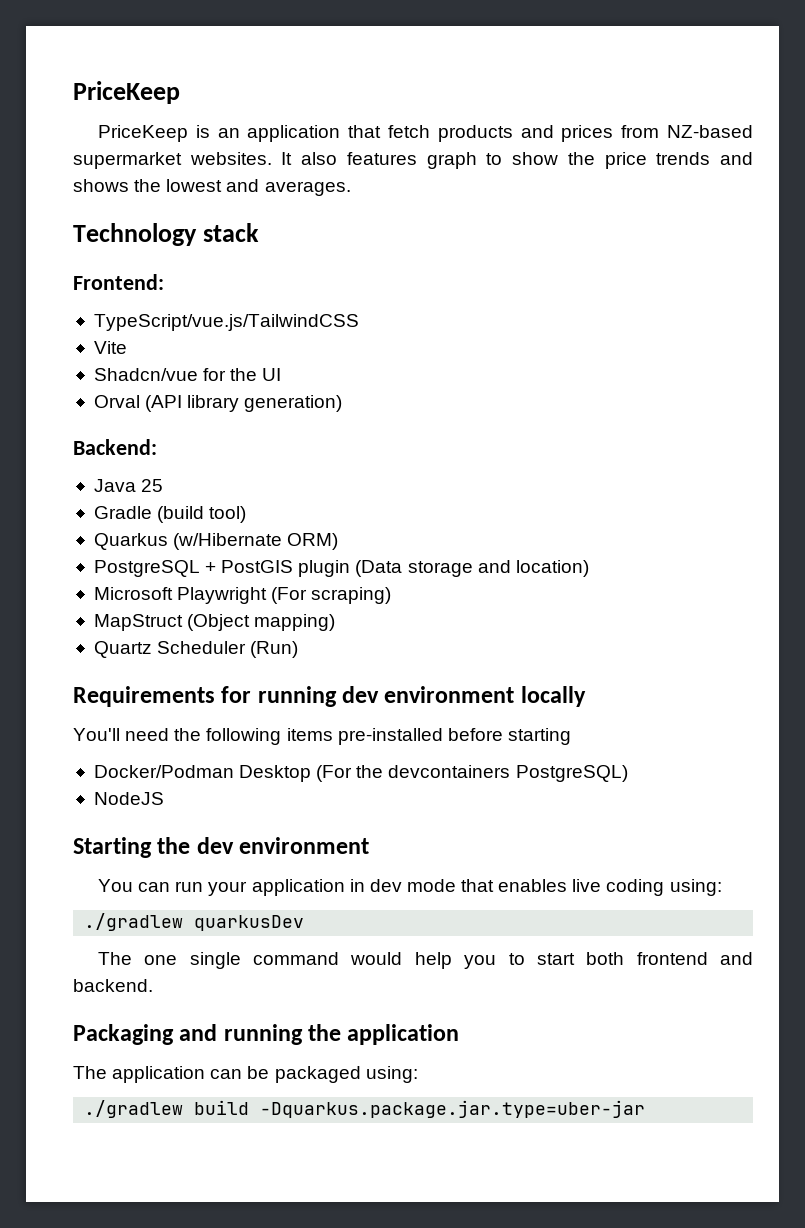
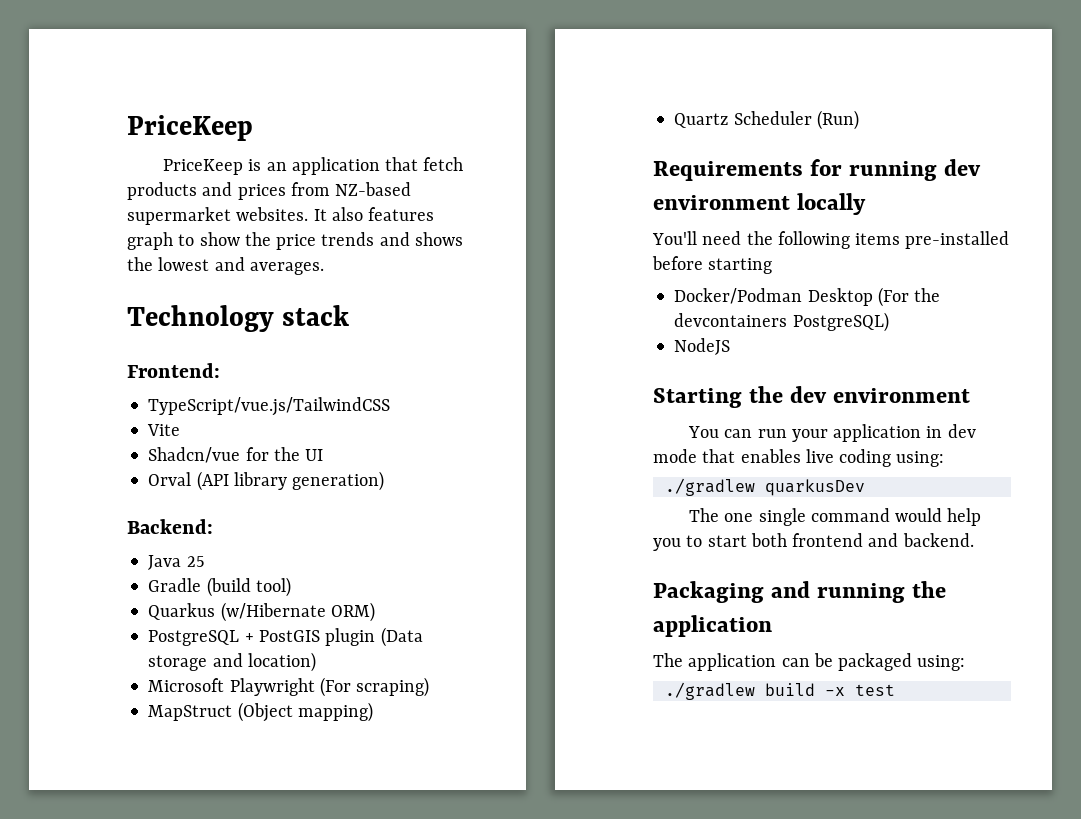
[260,1100,646,1118] -Dquarkus.package.jar.type=uber-jar -> [824,684,895,696] -x test

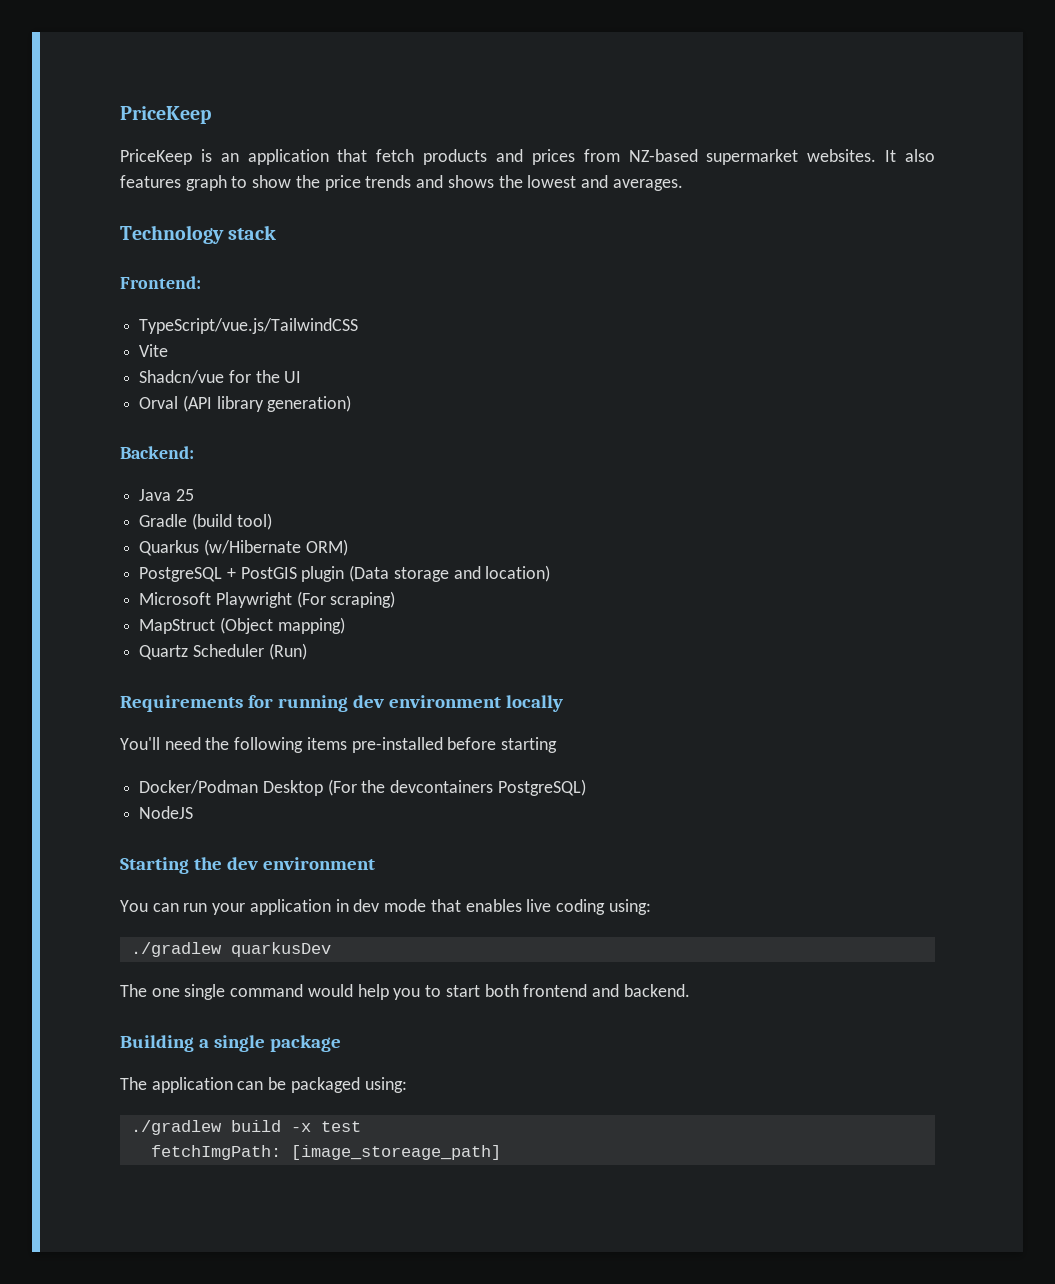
[653,581,947,603] [653,615,772,637] Packaging and running the application -> [120,1035,341,1052] Building a single package
(895, 690) none -> [150,1145,501,1160] // fetchImgPath: [image_storeage_path]

